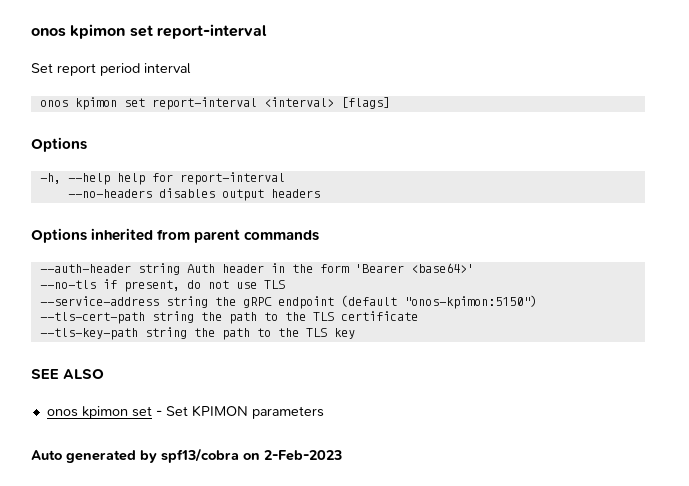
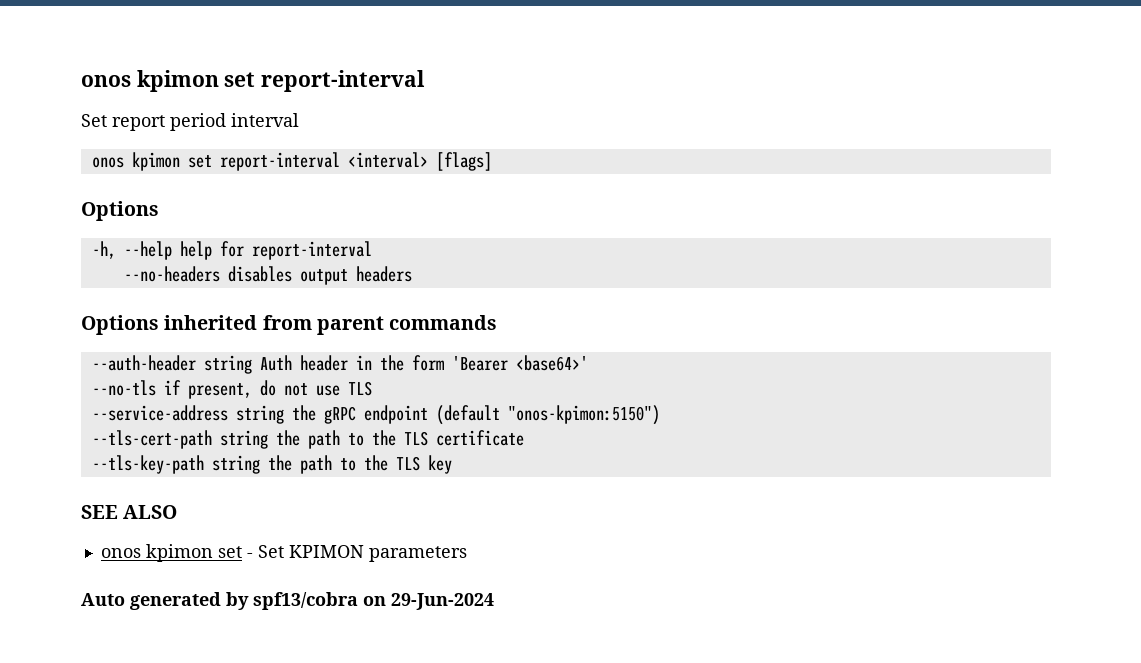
[264,450,342,461] 2-Feb-2023 -> [391,593,494,610] 29-Jun-2024

